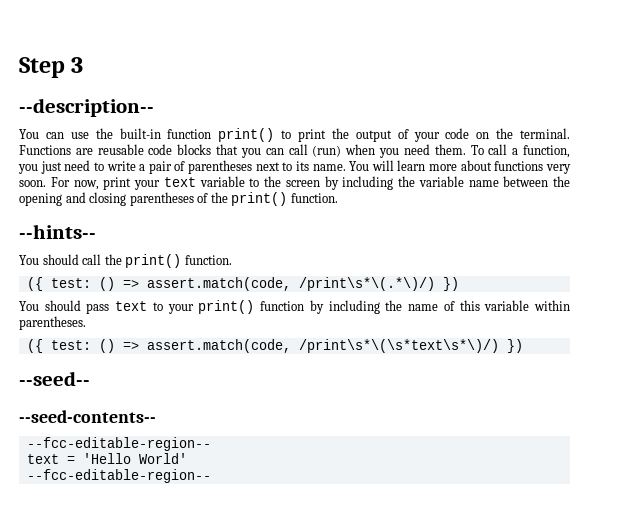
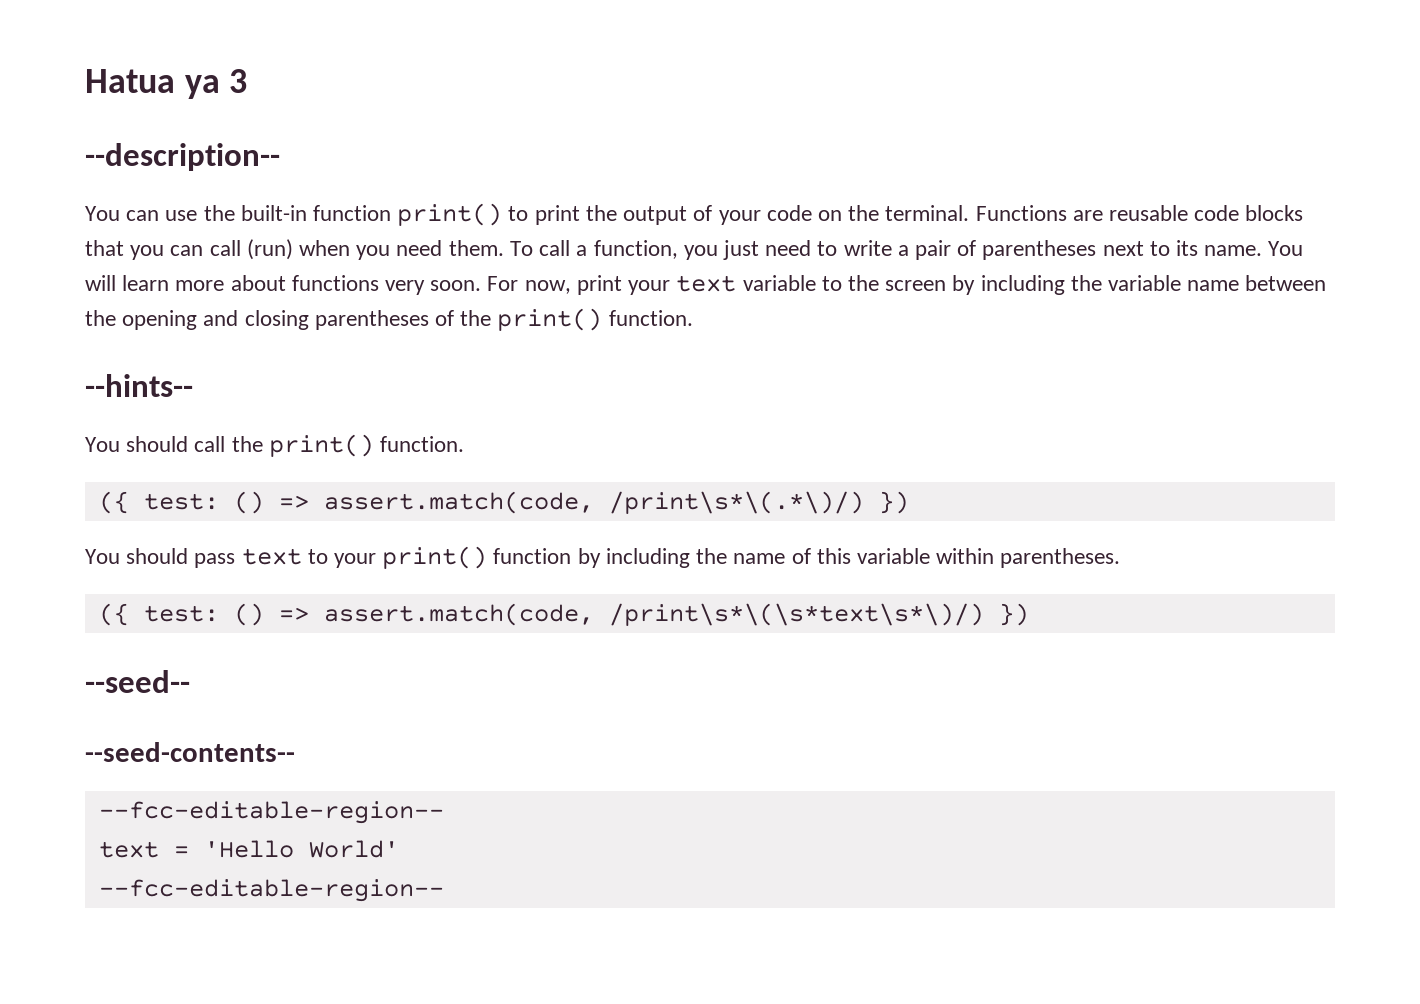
[19,57,65,78] Step -> [85,69,220,99] Hatua ya

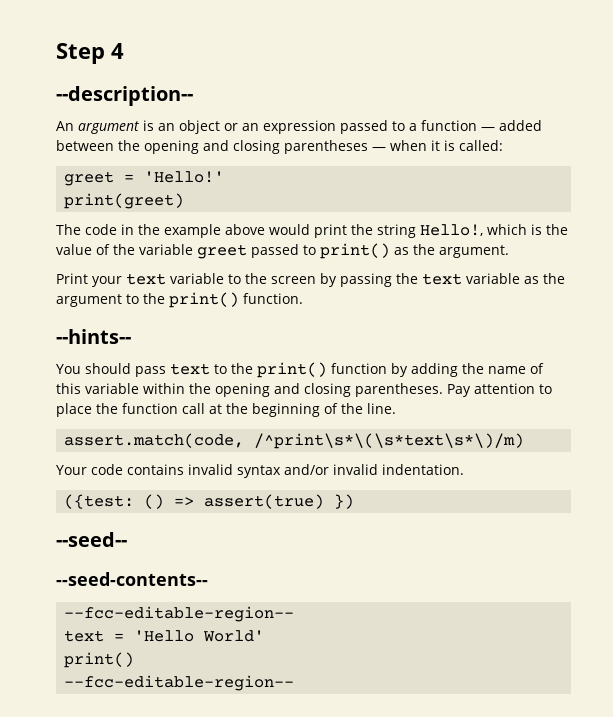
[85,69,248,99] [85,143,280,171] [85,203,1304,226] [85,239,1304,260] [85,275,622,295] Hatua ya 3 // --description-- // You can use the built-in function print() to print the output of your code on the terminal. Functions are reusable code blocks that you can call (run) when you need them. To call a function, you just need to write a pair of parentheses next to its name. You will learn more about functions very soon. For now, print -> [56,43,124,64] [56,86,193,106] [56,120,542,134] [56,140,503,154] [64,171,225,186] [64,193,185,209] [56,224,568,238] [56,243,509,259] [56,273,88,284] Step 4 // --description-- // An argument is an object or an expression passed to a function — added between the opening and closing parentheses — when it is called: // greet = 'Hello!' // print(greet) // The code in the example above would print the string Hello!, which is the value of the variable greet passed to print() as the argument. // Print
[980,275,1327,295] [85,308,693,331] [85,374,193,397] [85,434,465,457] [98,491,909,514] including the variable name between the opening and closing parentheses of the print() function. // --hints-- // You should call the print() function. // ({ test: () => assert.match(code, /print\s*\(.*\)/) }) -> [340,273,565,287] [56,292,303,308] [56,329,131,344] passing the text variable as the argument to the print() function. // --hints--
[334,553,377,568] your -> [231,363,253,374] the
[605,548,690,568] including -> [411,363,458,377] adding
[1000,548,1121,568] [98,603,984,626] parentheses. // ({ test: () => assert.match(code, /print\s*\(\s*text\s*\)/) -> [189,383,552,397] [56,403,396,417] [64,433,525,449] [56,464,464,478] [64,494,325,509] the opening and closing parentheses. Pay attention to place the function call at the beginning of the line. // assert.match(code, /^print\s*\(\s*text\s*\)/m) // Your code contains invalid syntax and/or invalid indentation. // ({test: () => assert(true)
(399, 849) none -> [64,652,135,668] // print()

